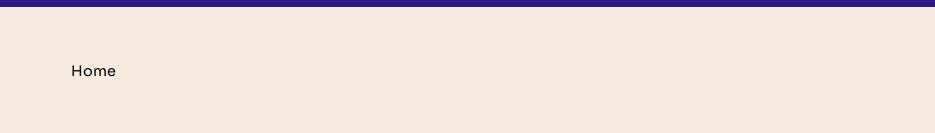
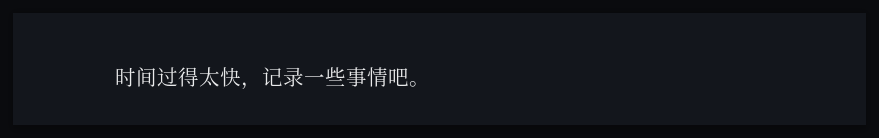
[71,65,116,77] Home -> [115,67,430,90] 时间过得太快，记录一些事情吧。

